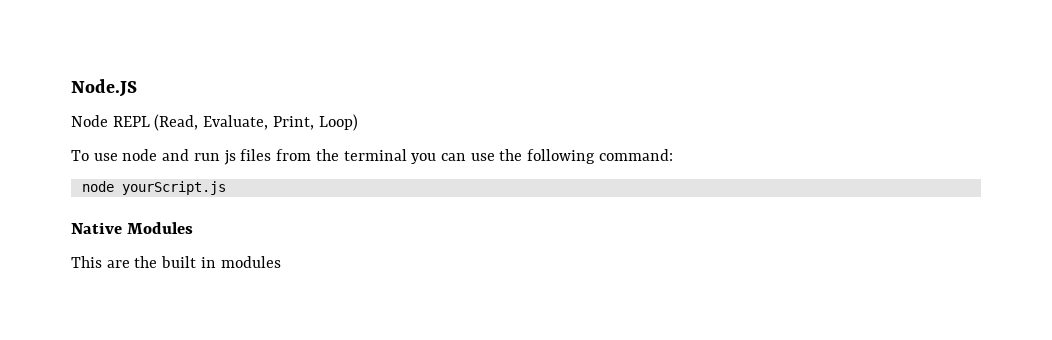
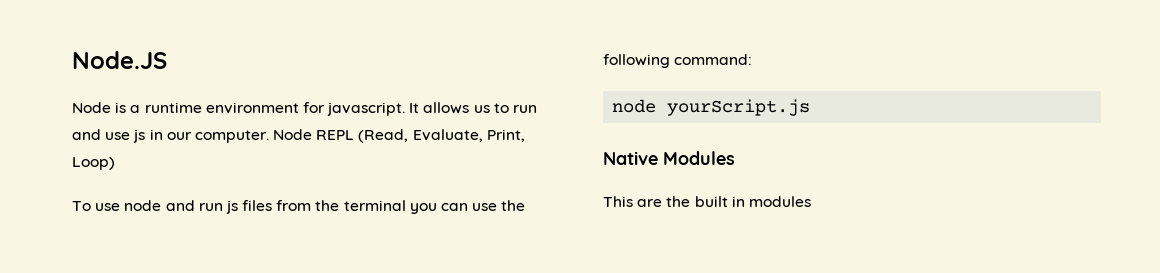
(108, 121) none -> [115,102,538,116] [72,129,313,143] is a runtime environment for javascript. It allows us to run and use js in our computer. Node

